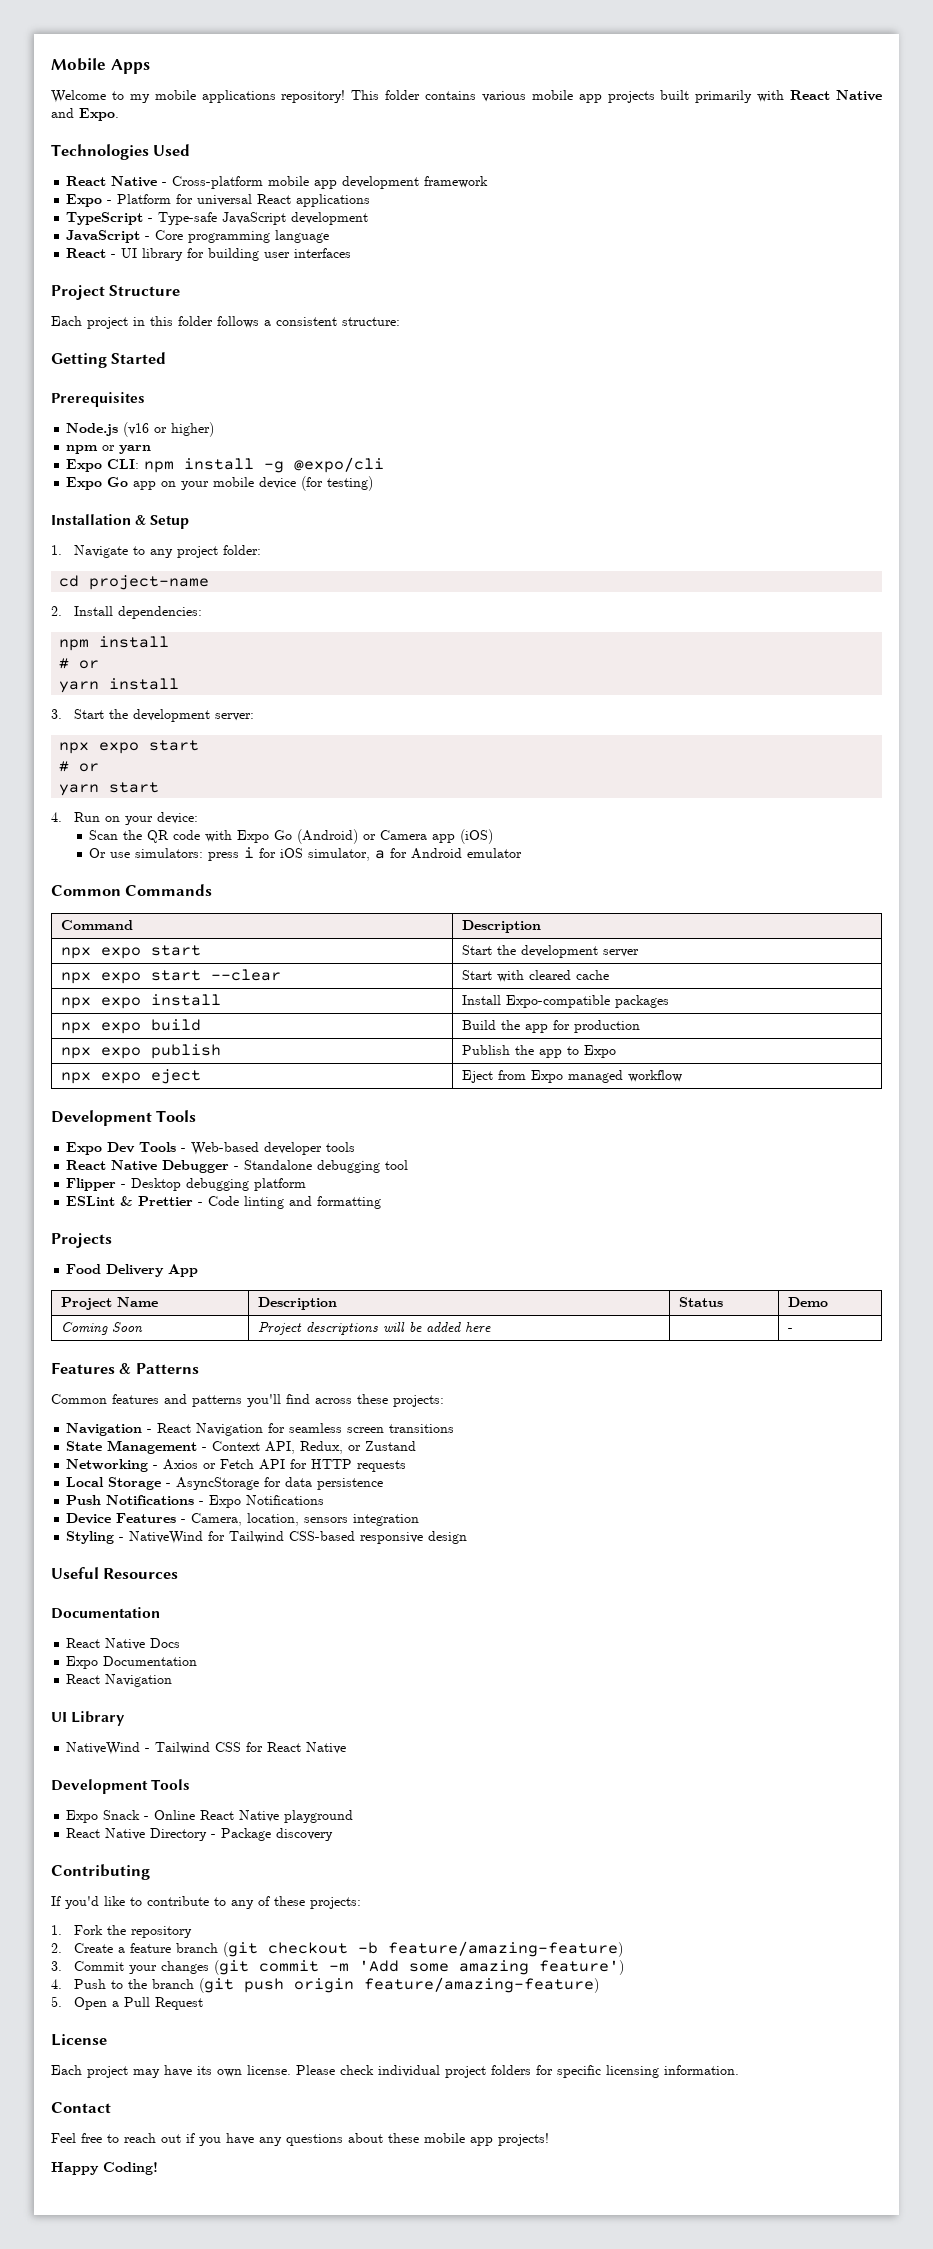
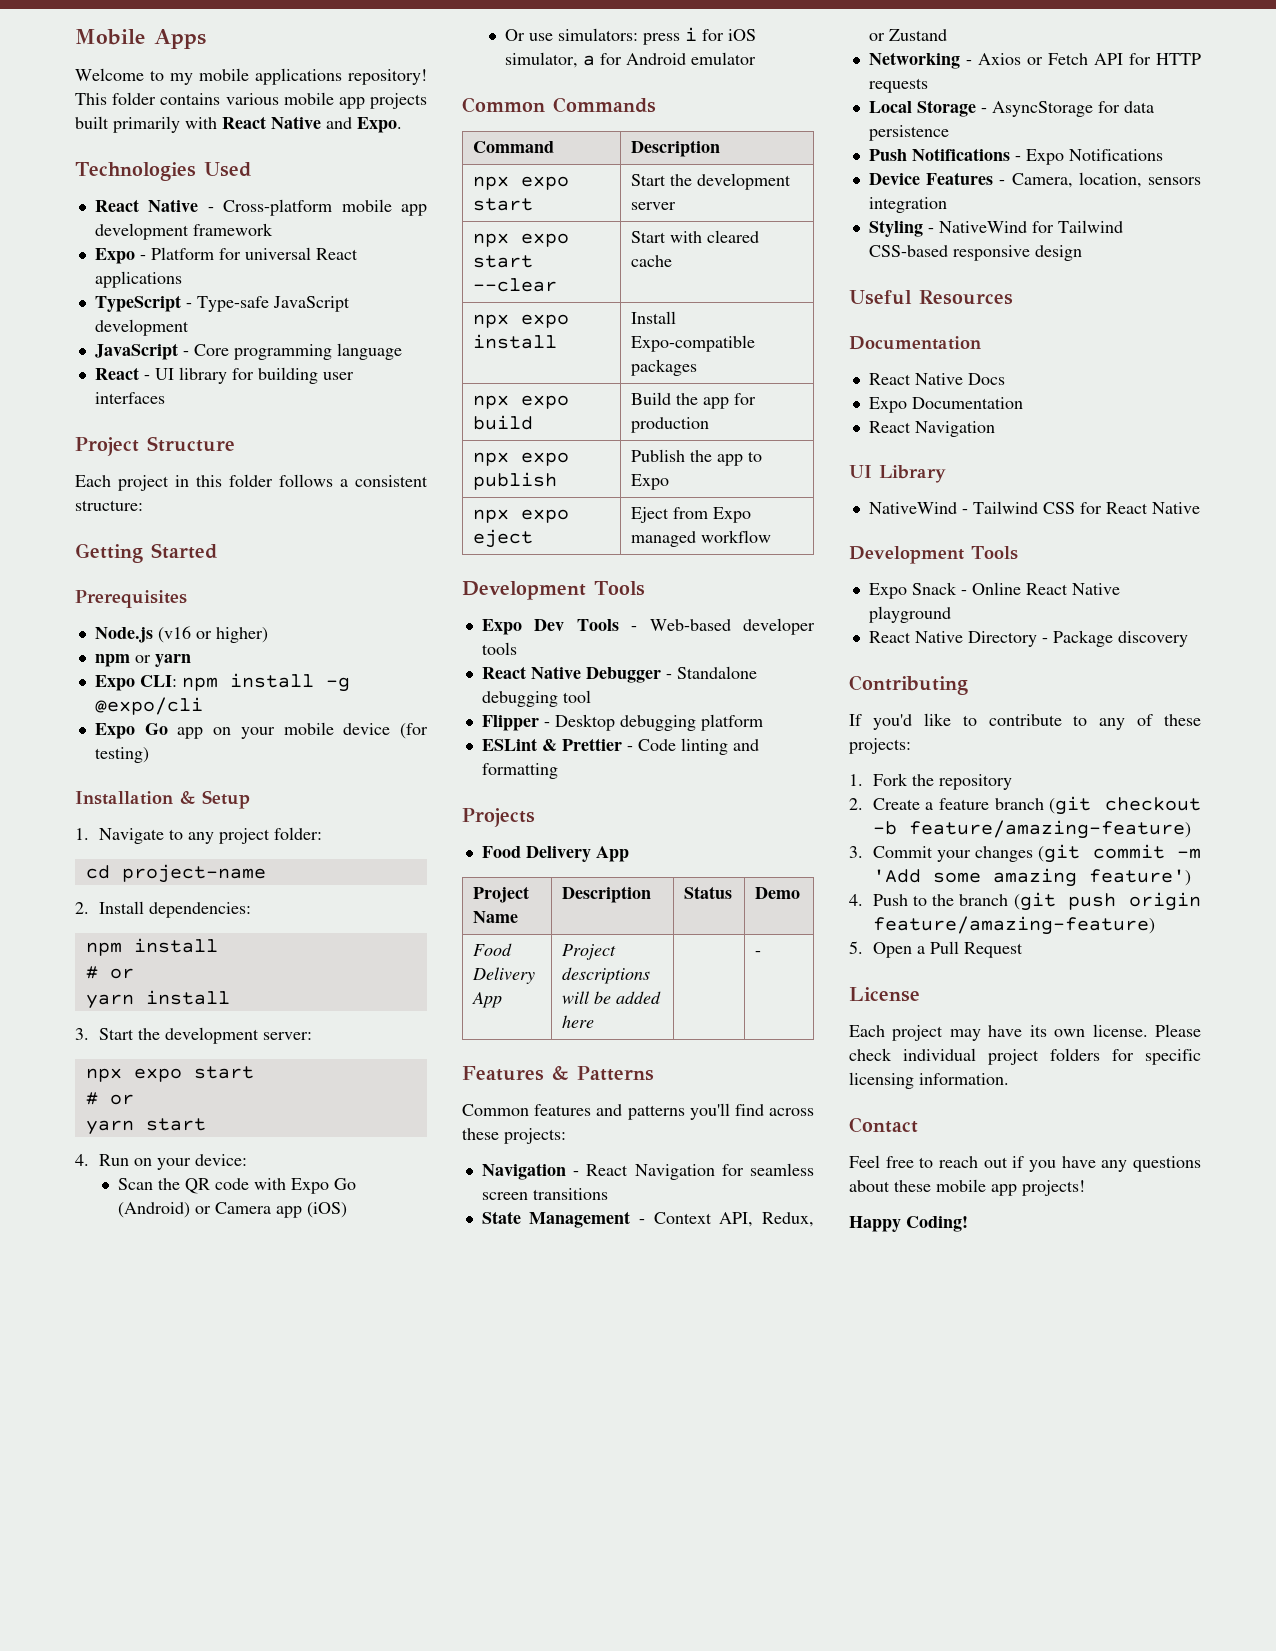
[61,1322,144,1335] Coming Soon -> [473,943,513,956] [472,967,536,984] [472,992,503,1008] Food Delivery App

